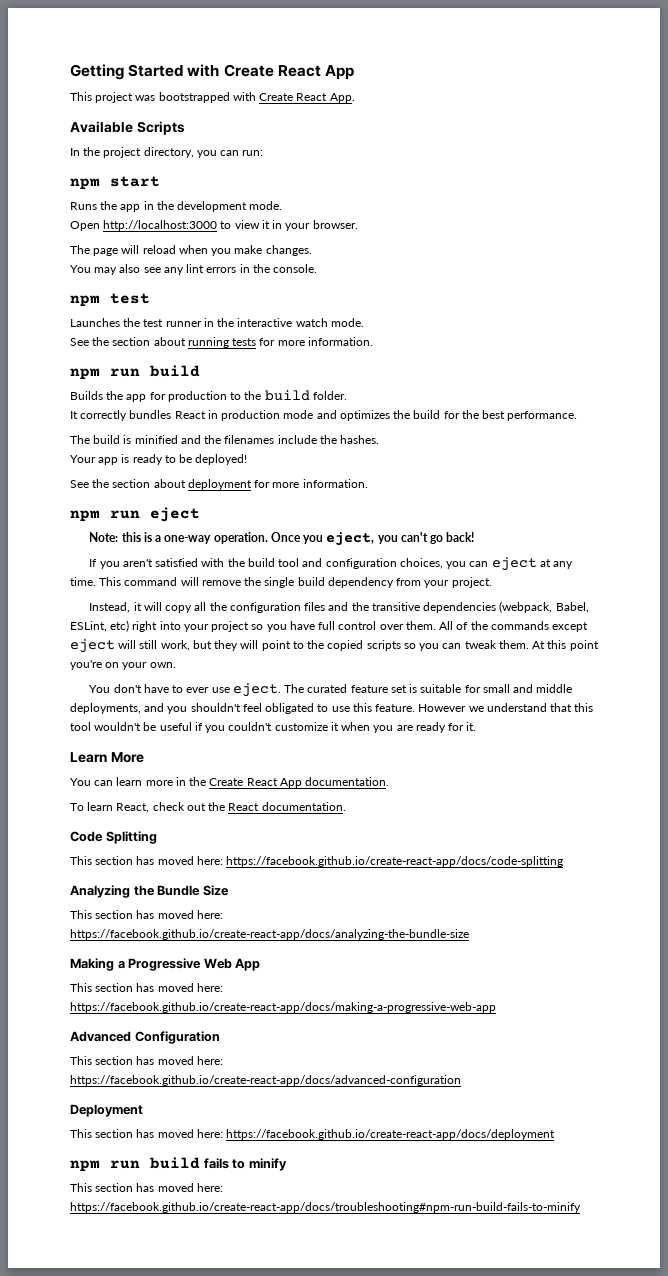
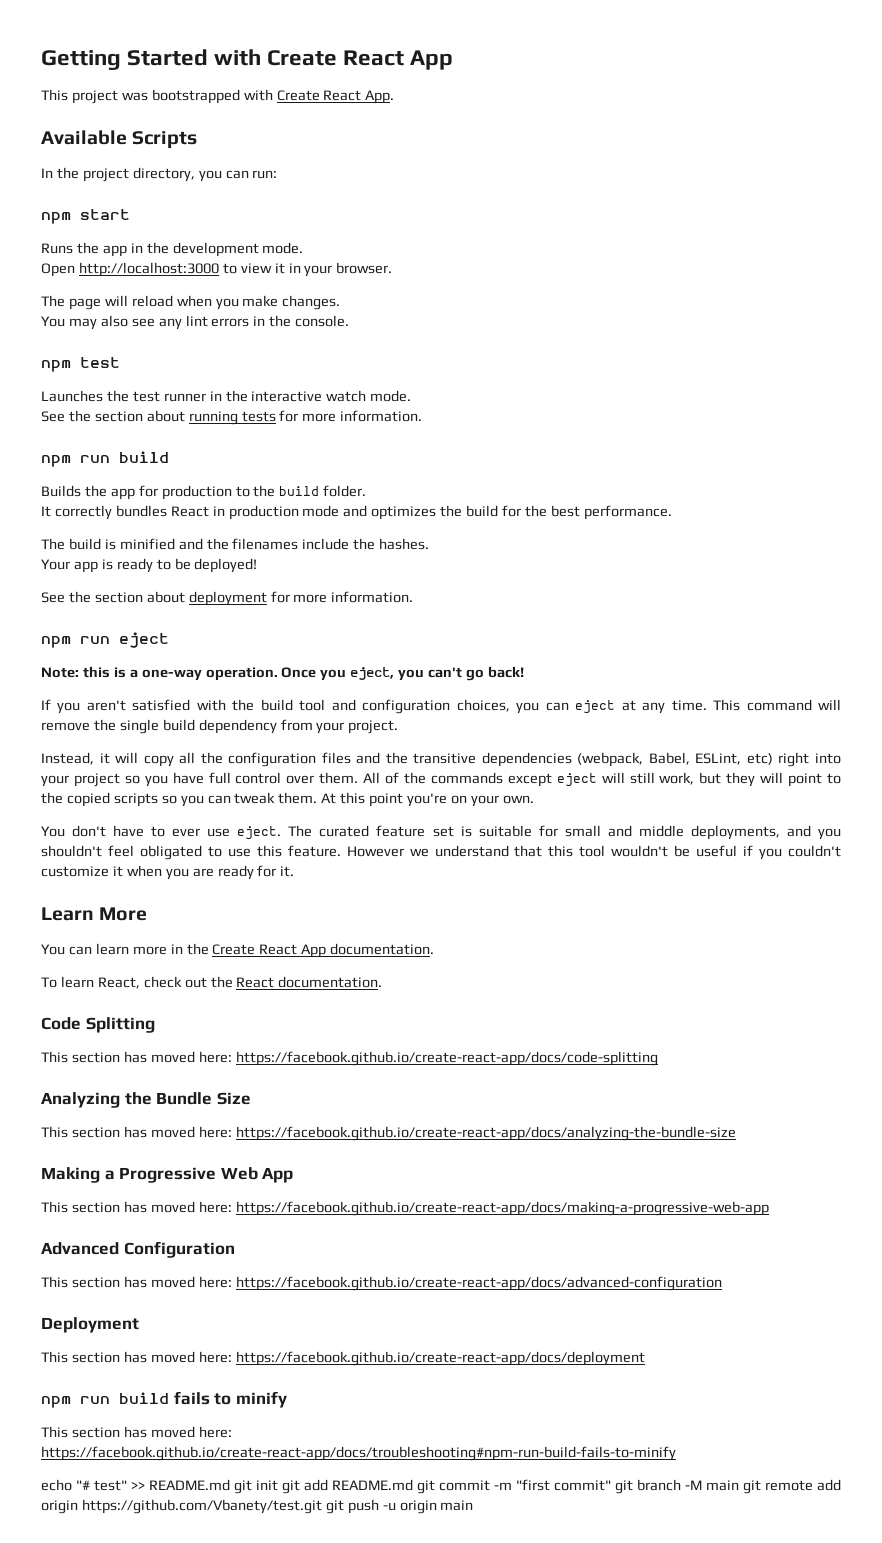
(581, 1207) none -> [41,1479,841,1494] [41,1499,474,1514] // echo "# test" >> README.md git init git add README.md git commit -m "first commit" git branch -M main git remote add origin https://github.com/Vbanety/test.git git push -u origin main

